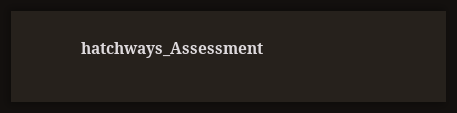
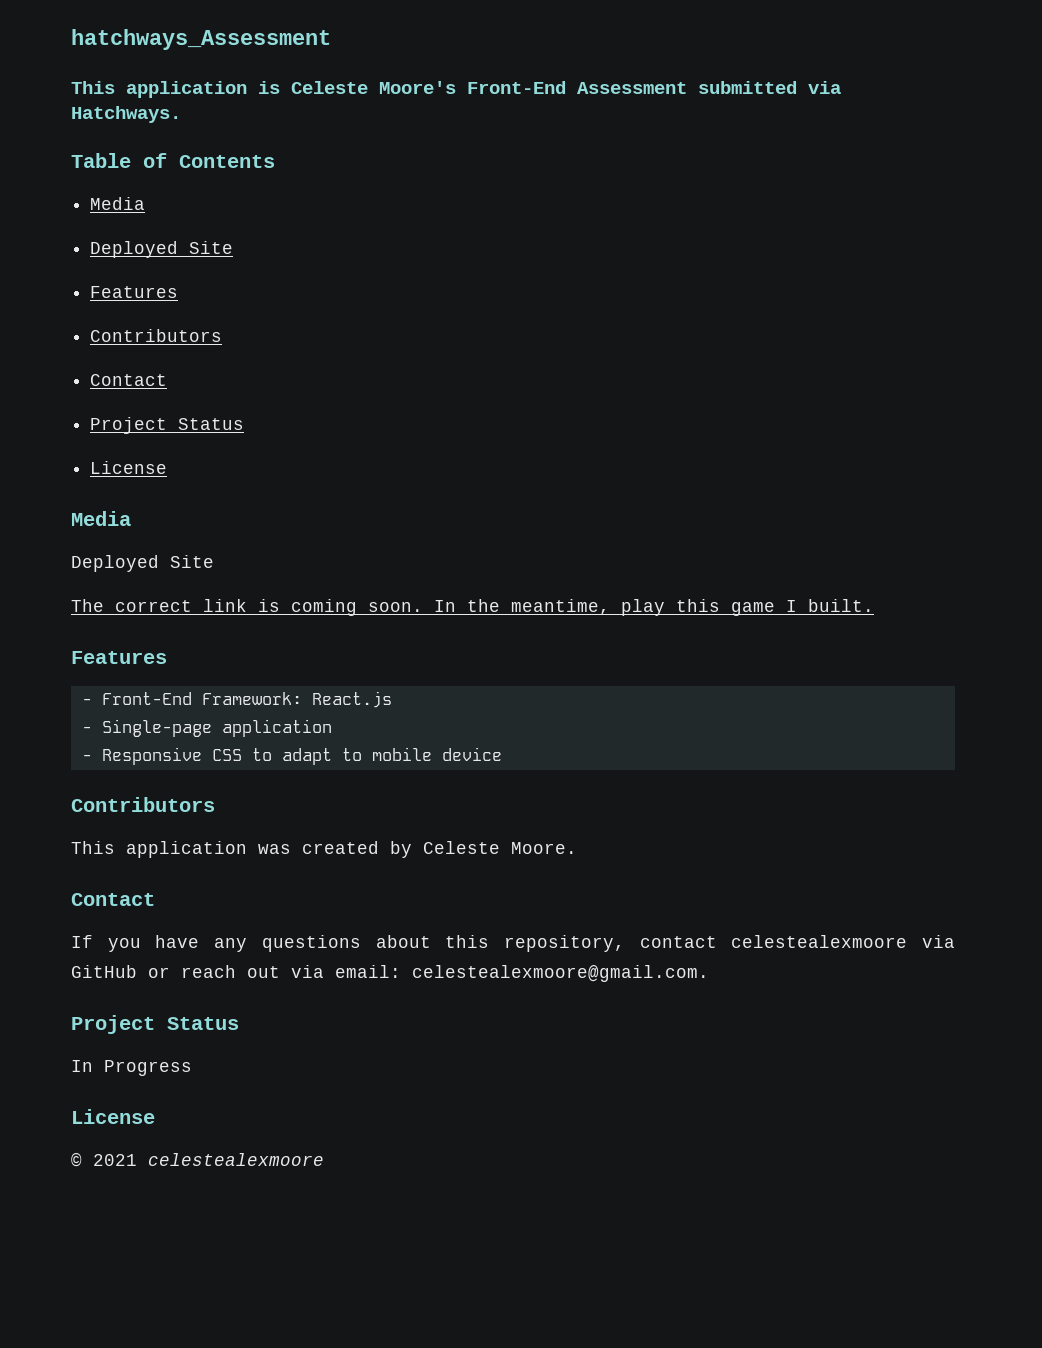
(263, 50) none -> [71,81,841,98] [71,106,181,123] [71,153,275,168] [90,197,146,210] [90,241,234,258] [90,286,179,298] [90,329,223,342] [90,374,168,386] [90,417,245,434] [90,461,168,474] [71,511,131,526] [71,555,214,572] [71,599,874,616] [71,651,167,664] [81,691,392,708] [81,719,332,737] [81,747,502,765] [71,797,215,812] [71,841,577,858] [71,893,155,906] [71,935,955,952] [71,965,709,982] [71,1015,239,1034] [71,1060,192,1076] [71,1109,155,1124] [71,1152,324,1167] // This application is Celeste Moore's Front-End Assessment submitted via Hatchways. // Table of Contents // Media // Deployed Site // Features // Contributors // Contact // Project Status // License // Media // Deployed Site // The correct link is coming soon. In the meantime, play this game I built. // Features // - Front-End Framework: React.js // - Single-page application // - Responsive CSS to adapt to mobile device // Contributors // This application was created by Celeste Moore. // Contact // If you have any questions about this repository, contact celestealexmoore via GitHub or reach out via email: celestealexmoore@gmail.com. // Project Status // In Progress // License // © 2021 celestealexmoore

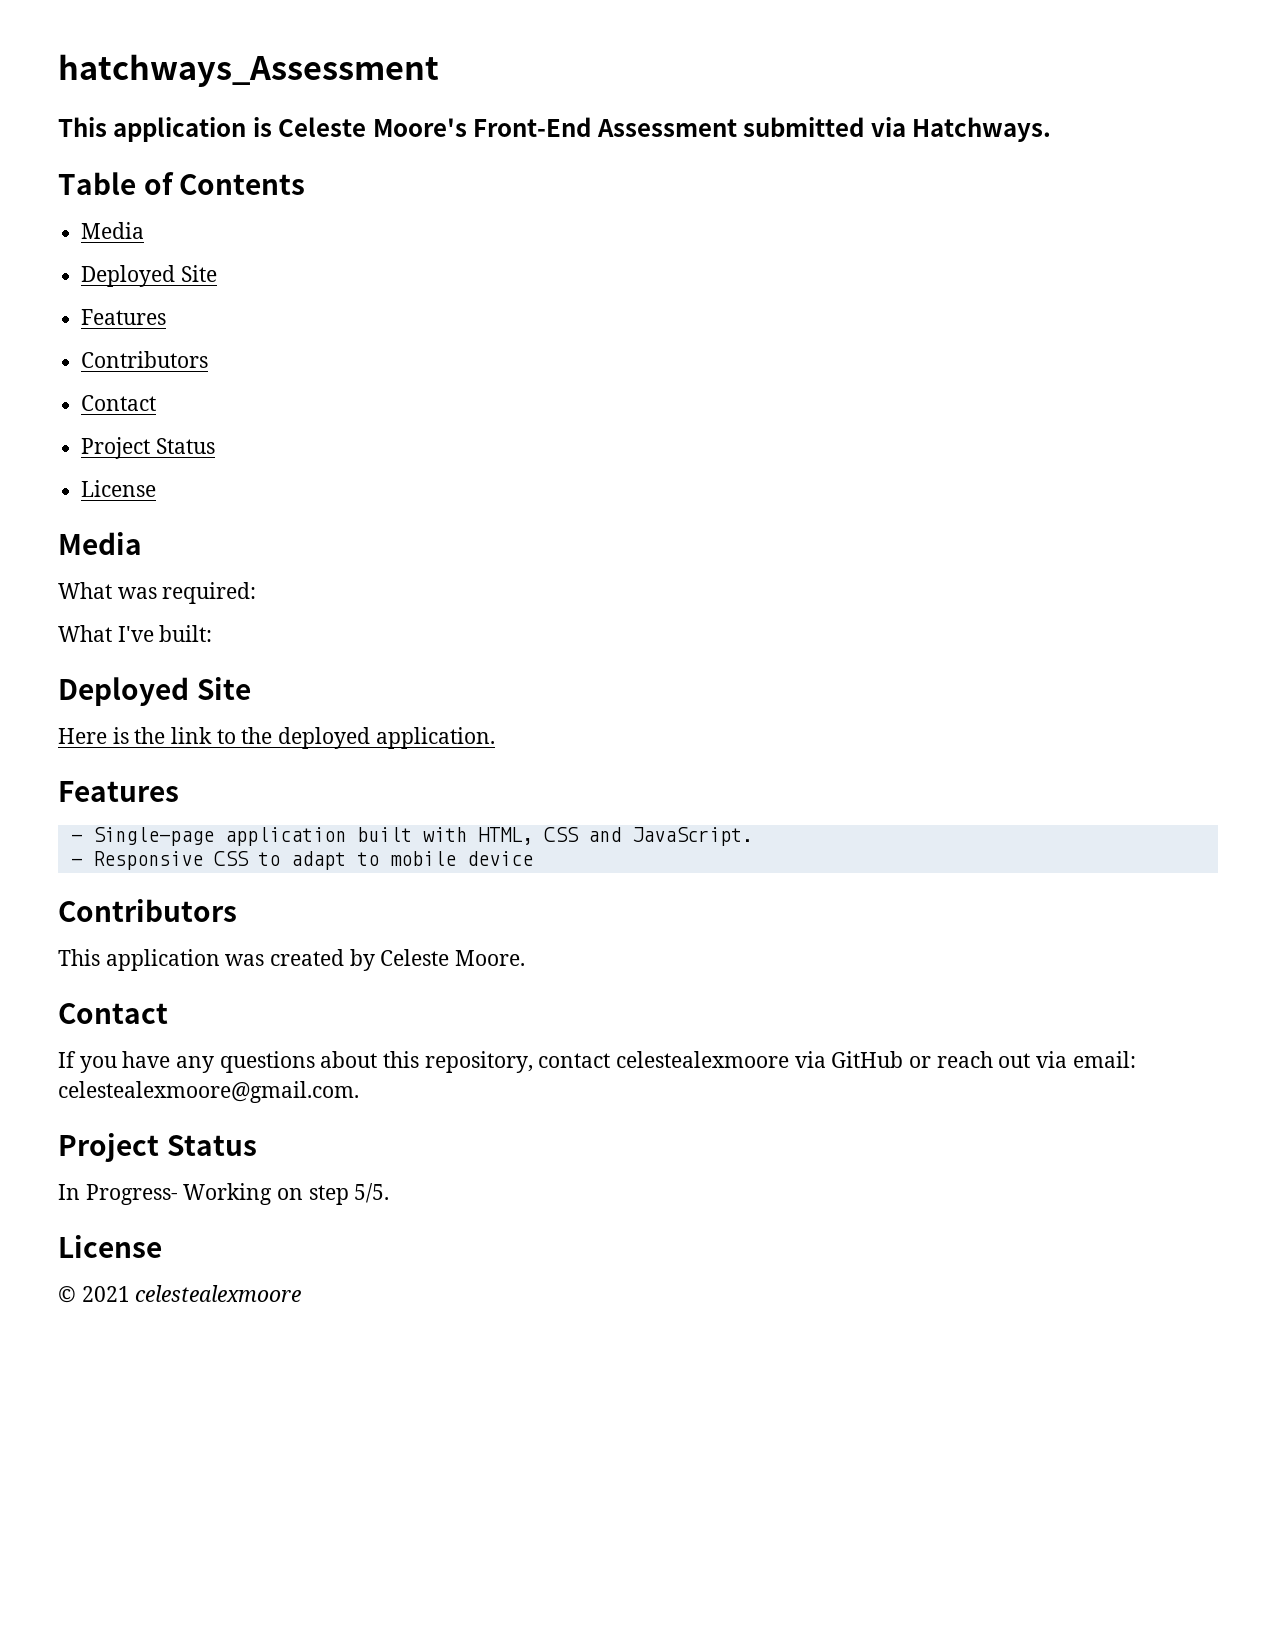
[71,555,214,572] [71,599,874,616] [71,651,167,664] [81,691,392,708] [81,719,332,737] Deployed Site // The correct link is coming soon. In the meantime, play this game I built. // Features // - Front-End Framework: React.js // - Single-page application -> [58,582,257,604] [58,625,213,642] [58,677,251,706] [58,727,495,749] [58,781,179,802] [70,827,753,846] What was required: // What I've built: // Deployed Site // Here is the link to the deployed application. // Features // - Single-page application built with HTML, CSS and JavaScript.
[104,1060,192,1076] Progress -> [85,1183,390,1205] Progress- Working on step 5/5.

